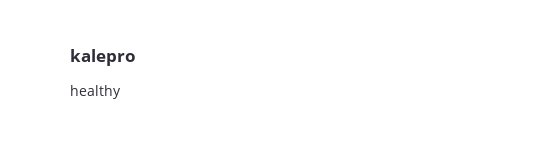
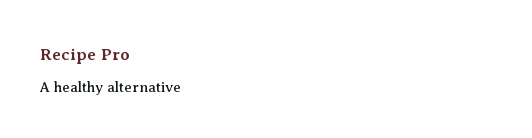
[70,49,136,66] [70,85,121,99] kalepro // healthy -> [40,48,130,64] [39,81,181,95] Recipe Pro // A healthy alternative

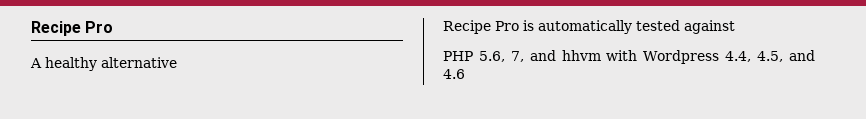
(181, 86) none -> [443,20,735,34] [443,50,815,64] [443,69,465,79] // Recipe Pro is automatically tested against // PHP 5.6, 7, and hhvm with Wordpress 4.4, 4.5, and 4.6

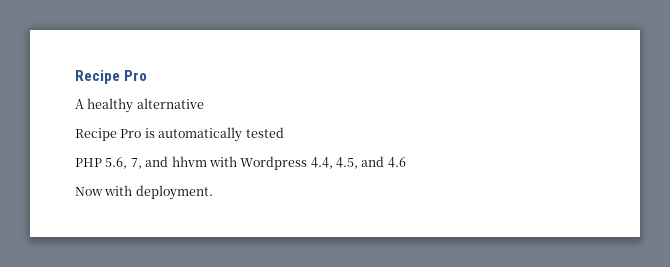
[684,20,735,34] against -> (284, 132) none
(465, 74) none -> [75,185,213,200] // Now with deployment.

